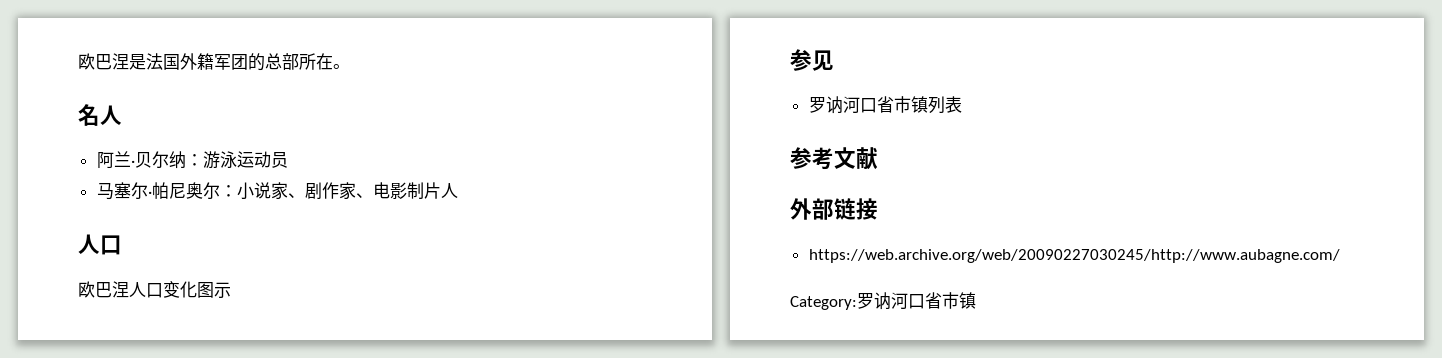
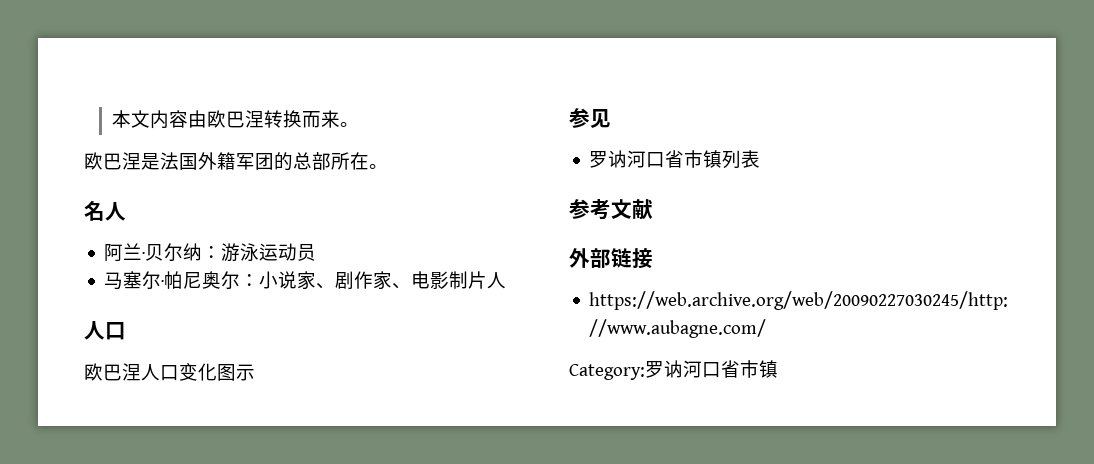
(78, 61) none -> [112,110,360,129] 本文内容由欧巴涅转换而来。 //

